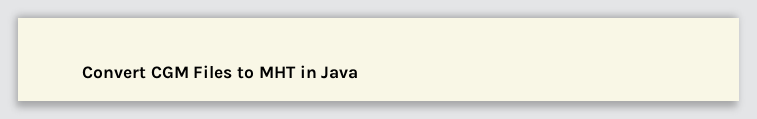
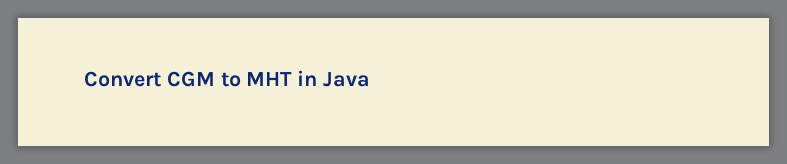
[193,65,233,79] Files -> (215, 79) none

